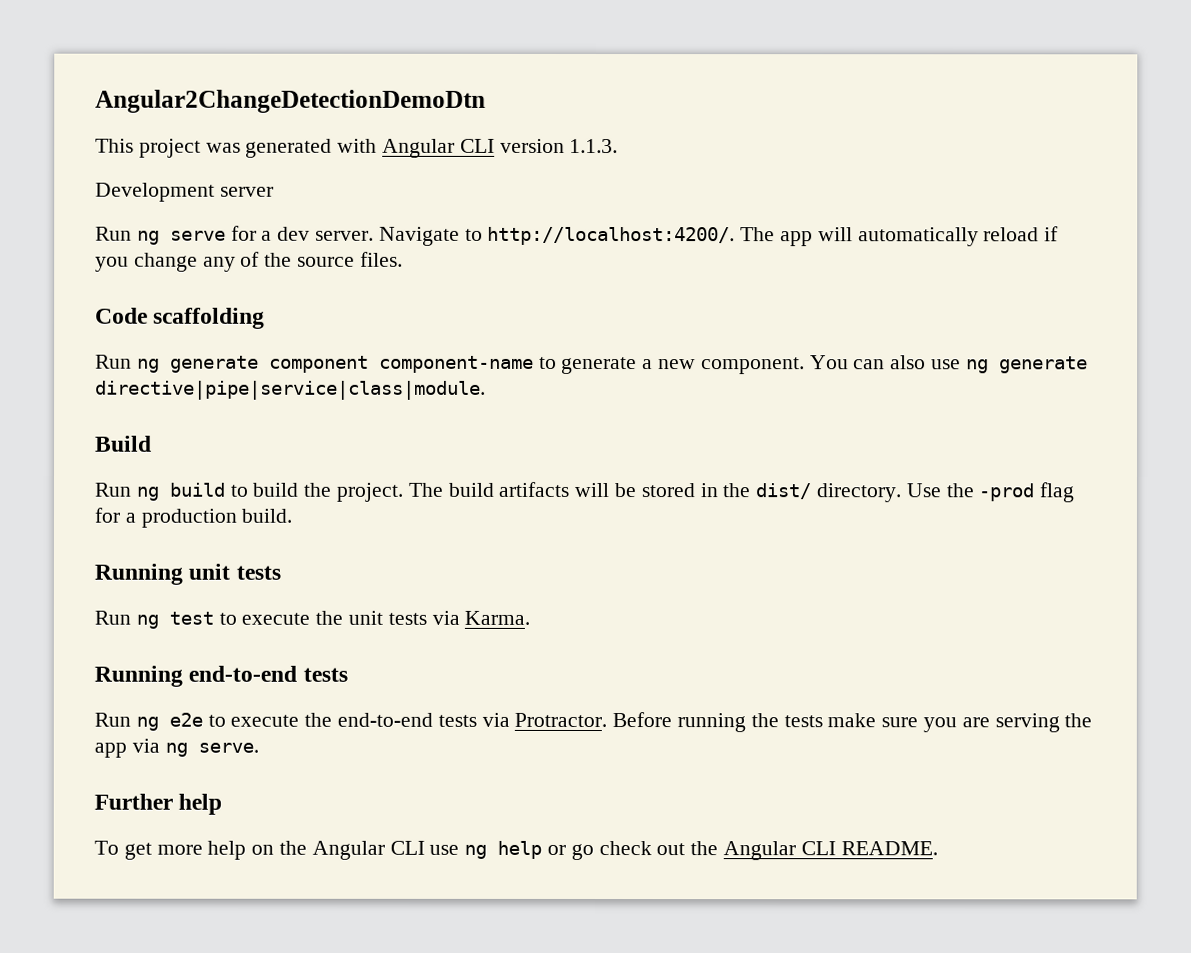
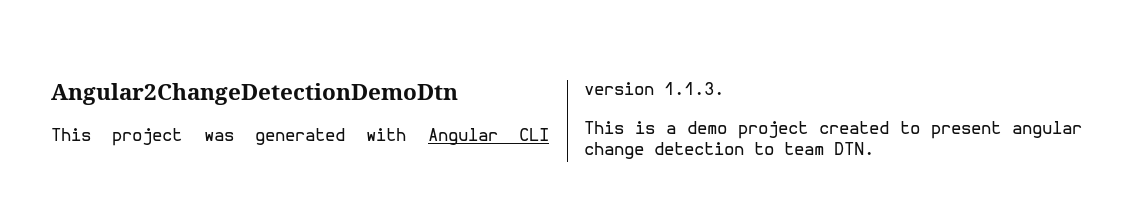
[95,182,274,202] [95,225,1060,247] [95,251,403,272] [95,307,266,329] [95,354,1088,375] [95,380,486,400] [95,435,152,452] [94,481,1075,503] [94,507,293,528] [94,563,281,585] [94,610,531,629] [94,665,348,687] [94,712,1093,733] [94,738,259,758] [94,793,223,815] [94,840,938,861] Development server // Run ng serve for a dev server. Navigate to http://localhost:4200/. The app will automatically reload if you change any of the source files. // Code scaffolding // Run ng generate component component-name to generate a new component. You can also use ng generate directive|pipe|service|class|module. // Build // Run ng build to build the project. The build artifacts will be stored in the dist/ directory. Use the -prod flag for a production build. // Running unit tests // Run ng test to execute the unit tests via Karma. // Running end-to-end tests // Run ng e2e to execute the end-to-end tests via Protractor. Before running the tests make sure you are serving the app via ng serve. // Further help // To get more help on the Angular CLI use ng help or go check out the Angular CLI README. -> [584,121,1082,139] [584,142,874,159] This is a demo project created to present angular change detection to team DTN.

